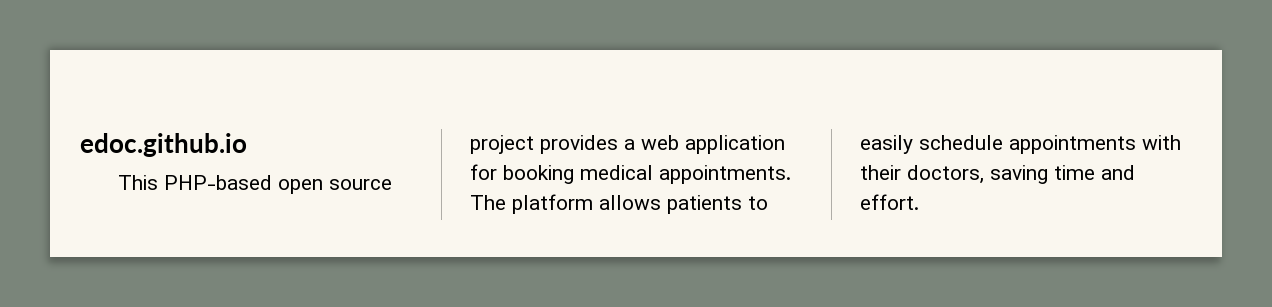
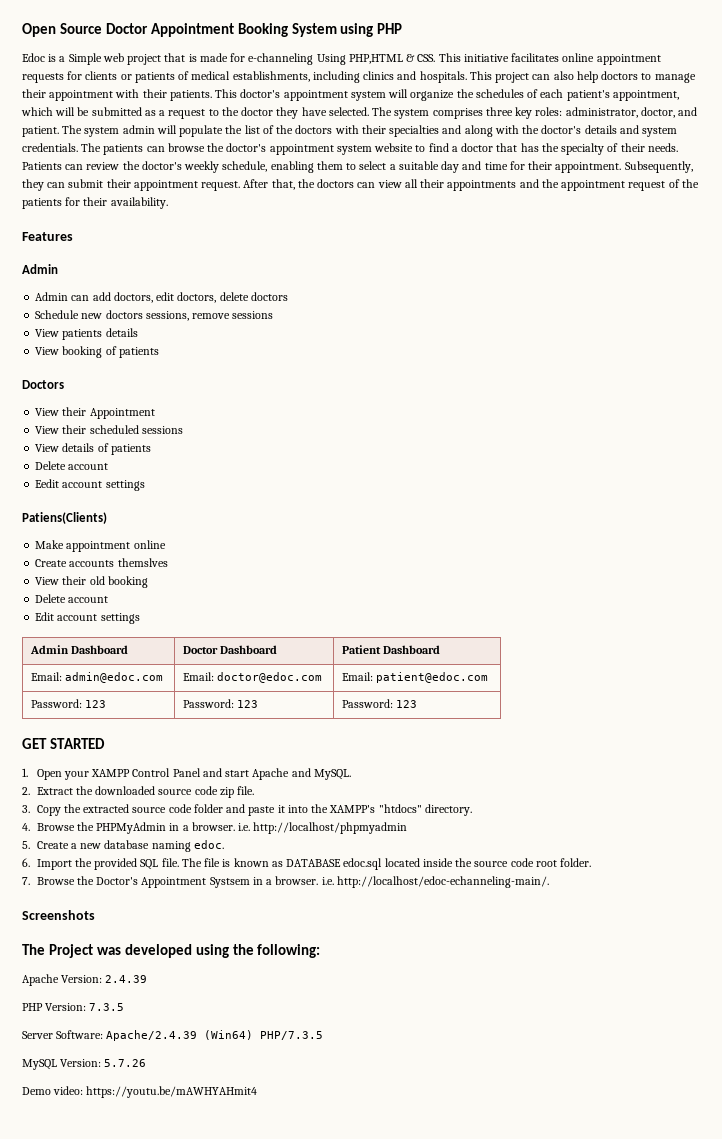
[80,133,247,157] [118,175,393,194] [470,135,785,154] [470,164,791,184] [470,194,768,214] [860,135,1181,154] [860,165,1135,184] [860,194,919,210] edoc.github.io // This PHP-based open source project provides a web application for booking medical appointments. The platform allows patients to easily schedule appointments with their doctors, saving time and effort. -> [22,23,403,37] [22,53,661,65] [22,71,696,83] [22,89,679,101] [21,107,698,119] [22,125,678,137] [22,143,678,155] [22,161,693,173] [22,179,699,191] [22,197,168,209] [22,232,73,241] [22,264,58,274] [35,292,288,303] [35,310,274,321] [35,328,138,340] [35,346,159,358] [22,380,64,389] [35,407,155,419] [35,425,183,434] [35,443,151,455] [35,461,109,470] [35,479,145,491] [22,512,107,524] [35,540,166,552] [35,558,168,567] [35,576,148,588] [35,594,109,603] [35,612,140,624] [30,645,129,654] [183,645,278,654] [342,645,441,654] [31,672,164,683] [183,672,323,683] [342,672,489,683] [31,699,107,708] [183,699,259,708] [342,699,418,708] [22,738,105,749] [22,768,351,780] [22,786,255,798] [22,804,472,816] [22,822,408,834] [22,840,224,852] [22,858,591,870] [22,876,549,888] [22,910,95,920] [22,944,321,958] [22,974,148,986] [22,1003,125,1011] [22,1030,324,1041] [22,1059,147,1070] [22,1086,258,1098] Open Source Doctor Appointment Booking System using PHP // Edoc is a Simple web project that is made for e-channeling Using PHP,HTML & CSS. This initiative facilitates online appointment requests for clients or patients of medical establishments, including clinics and hospitals. This project can also help doctors to manage their appointment with their patients. This doctor's appointment system will organize the schedules of each patient's appointment, which will be submitted as a request to the doctor they have selected. The system comprises three key roles: administrator, doctor, and patient. The system admin will populate the list of the doctors with their specialties and along with the doctor's details and system credentials. The patients can browse the doctor's appointment system website to find a doctor that has the specialty of their needs. Patients can review the doctor's weekly schedule, enabling them to select a suitable day and time for their appointment. Subsequently, they can submit their appointment request. After that, the doctors can view all their appointments and the appointment request of the patients for their availability. // Features // Admin // Admin can add doctors, edit doctors, delete doctors // Schedule new doctors sessions, remove sessions // View patients details // View booking of patients // Doctors // View their Appointment // View their scheduled sessions // View details of patients // Delete account // Eedit account settings // Patiens(Clients) // Make appointment online // Create accounts themslves // View their old booking // Delete account // Edit account settings // Admin Dashboard | Doctor Dashboard | Patient Dashboard // Email: admin@edoc.com | Email: doctor@edoc.com | Email: patient@edoc.com // Password: 123 | Password: 123 | Password: 123 // GET STARTED // 1. Open your XAMPP Control Panel and start Apache and MySQL. // 2. Extract the downloaded source code zip file. // 3. Copy the extracted source code folder and paste it into the XAMPP's "htdocs" directory. // 4. Browse the PHPMyAdmin in a browser. i.e. http://localhost/phpmyadmin // 5. Create a new database naming edoc. // 6. Import the provided SQL file. The file is known as DATABASE edoc.sql located inside the source code root folder. // 7. Browse the Doctor's Appointment Systsem in a browser. i.e. http://localhost/edoc-echanneling-main/. // Screenshots // The Project was developed using the following: // Apache Version: 2.4.39 // PHP Version: 7.3.5 // Server Software: Apache/2.4.39 (Win64) PHP/7.3.5 // MySQL Version: 5.7.26 // Demo video: https://youtu.be/mAWHYAHmit4

